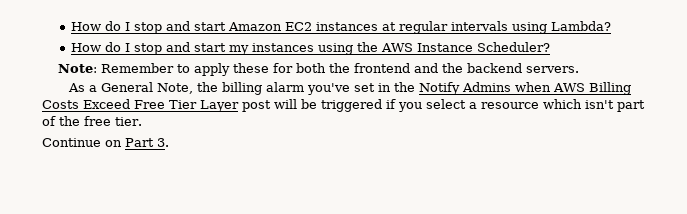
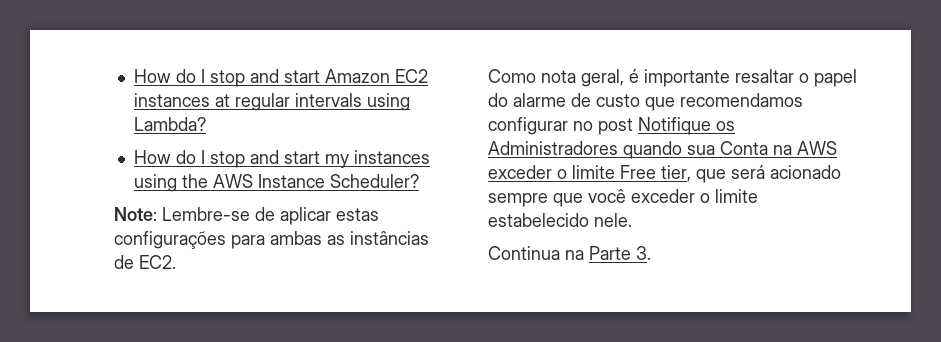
[100,63,579,76] [67,82,631,95] [42,99,645,112] [42,116,142,126] [42,138,154,147] Remember to apply these for both the frontend and the backend servers. // As a General Note, the billing alarm you've set in the Notify Admins when AWS Billing Costs Exceed Free Tier Layer post will be triggered if you select a resource which isn't part of the free tier. // Continue on Part -> [162,207,380,225] [114,231,430,249] [114,255,177,269] [488,69,857,87] [488,93,803,111] [488,117,735,135] [488,141,837,159] [488,165,841,183] [488,189,758,207] [488,213,632,227] [488,246,631,260] Lembre-se de aplicar estas configurações para ambas as instâncias de EC2. // Como nota geral, é importante resaltar o papel do alarme de custo que recomendamos configurar no post Notifique os Administradores quando sua Conta na AWS exceder o limite Free tier, que será acionado sempre que você exceder o limite estabelecido nele. // Continua na Parte

